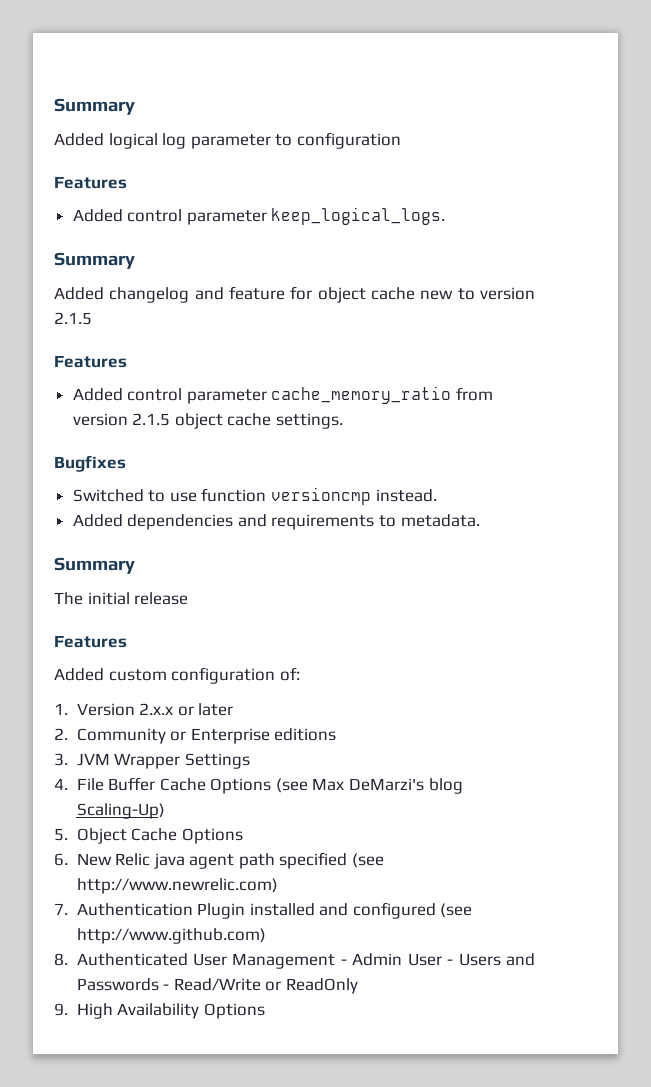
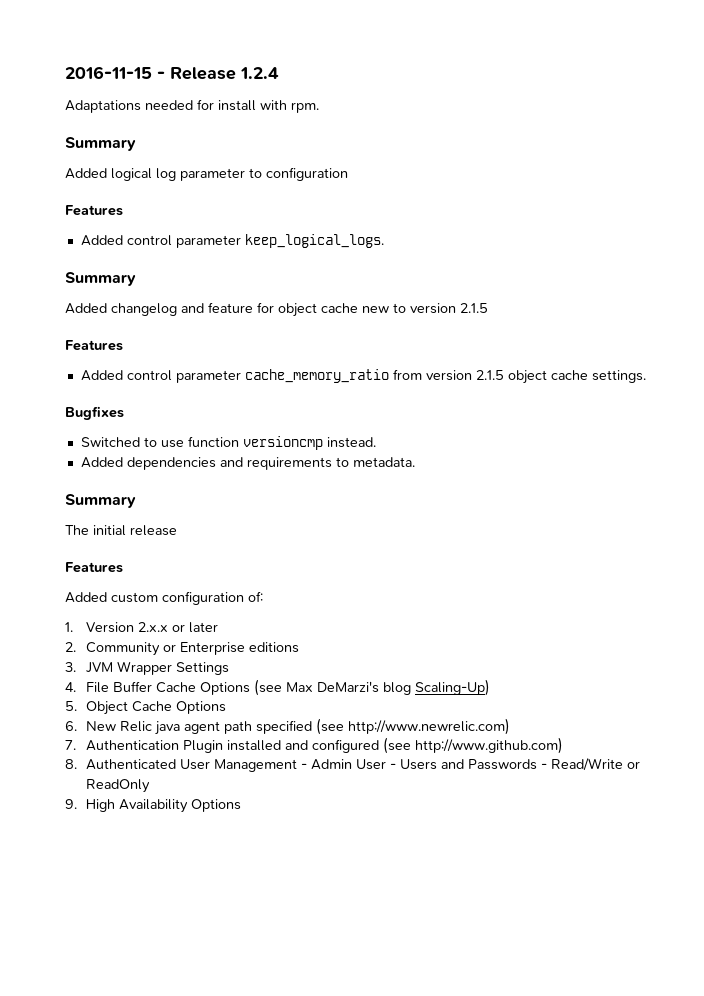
(54, 106) none -> [65,66,279,80] [65,99,319,113] 2016-11-15 - Release 1.2.4 // Adaptations needed for install with rpm. //

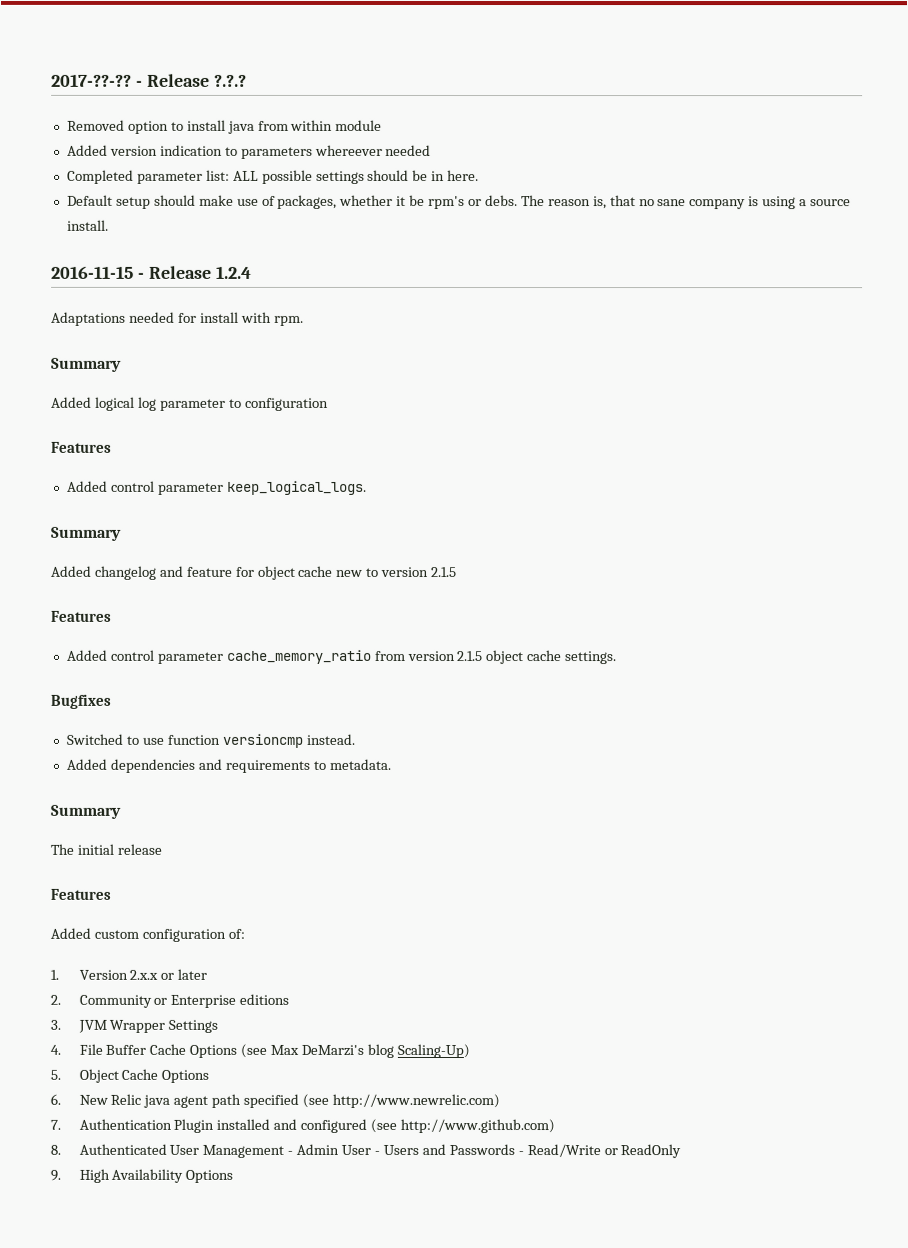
(65, 72) none -> [51,73,247,87] [66,119,383,134] [66,144,432,159] [66,169,480,184] [66,194,851,210] [66,219,109,231] 2017-??-?? - Release ?.?.? // Removed option to install java from within module // Added version indication to parameters whereever needed // Completed parameter list: ALL possible settings should be in here. // Default setup should make use of packages, whether it be rpm's or debs. The reason is, that no sane company is using a source install. //

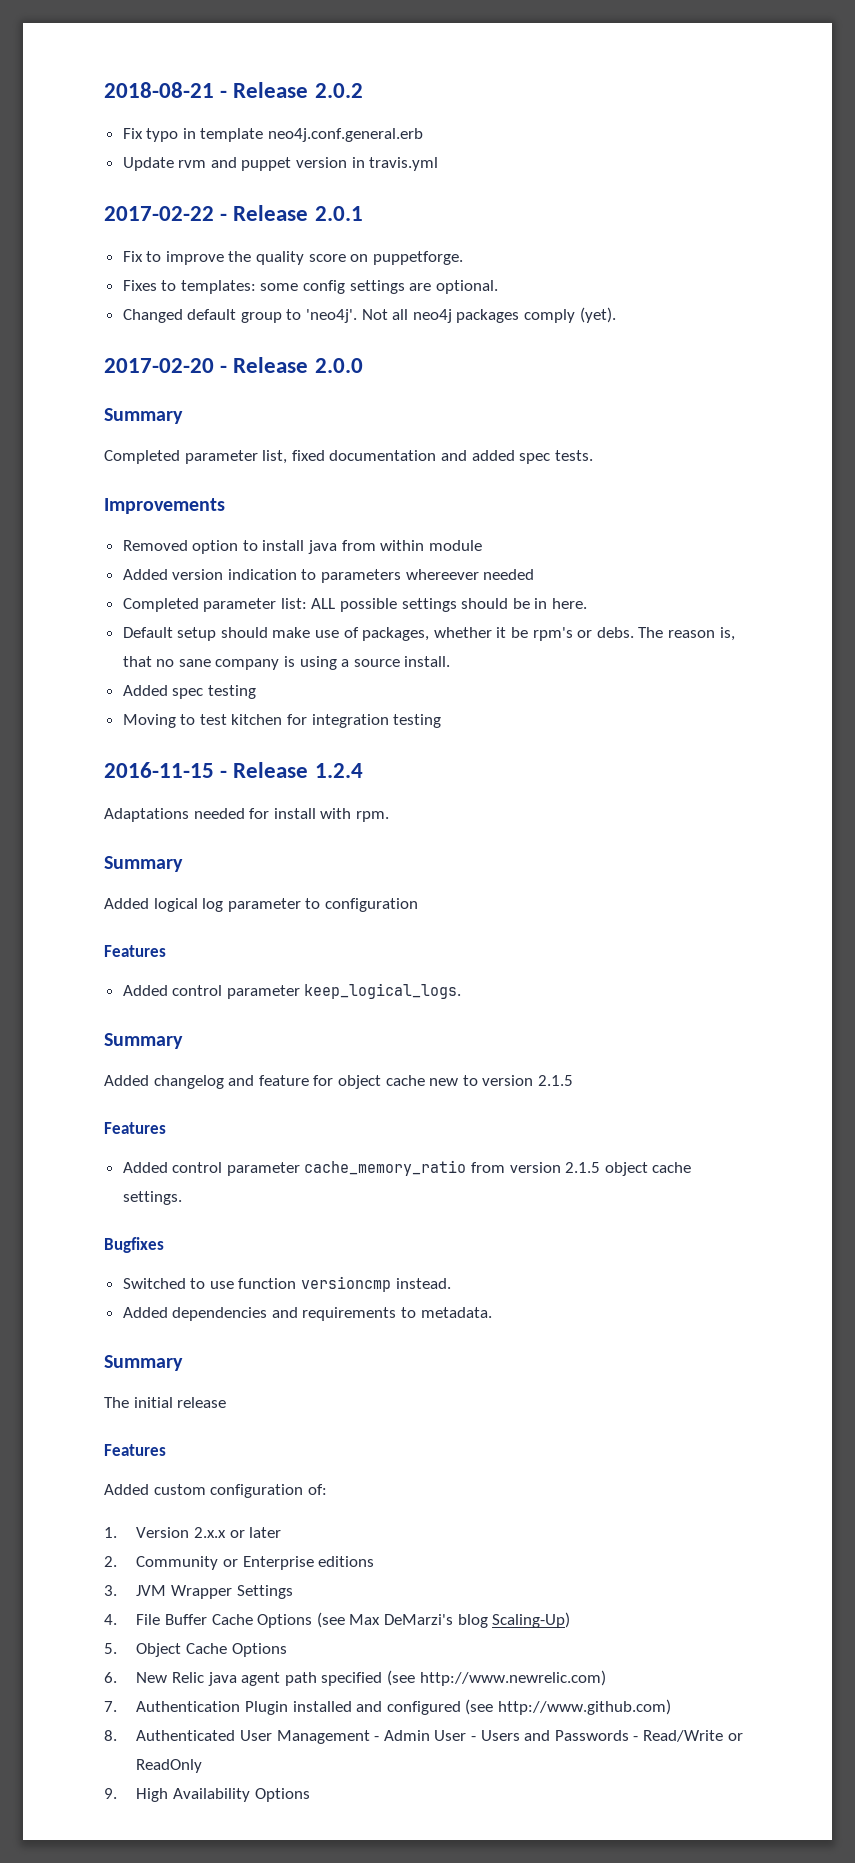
[51,73,247,87] 2017-??-?? - Release ?.?.? -> [104,82,363,98] [122,128,424,142] [122,157,439,171] [104,205,363,221] [122,251,463,265] [122,280,498,294] [122,307,616,323] [104,357,363,373] [104,408,183,424] [104,450,593,464] [104,498,225,514] 2018-08-21 - Release 2.0.2 // Fix typo in template neo4j.conf.general.erb // Update rvm and puppet version in travis.yml // 2017-02-22 - Release 2.0.1 // Fix to improve the quality score on puppetforge. // Fixes to templates: some config settings are optional. // Changed default group to 'neo4j'. Not all neo4j packages comply (yet). // 2017-02-20 - Release 2.0.0 // Summary // Completed parameter list, fixed documentation and added spec tests. // Improvements
(109, 225) none -> [122,685,256,699] [122,714,442,728] // Added spec testing // Moving to test kitchen for integration testing

